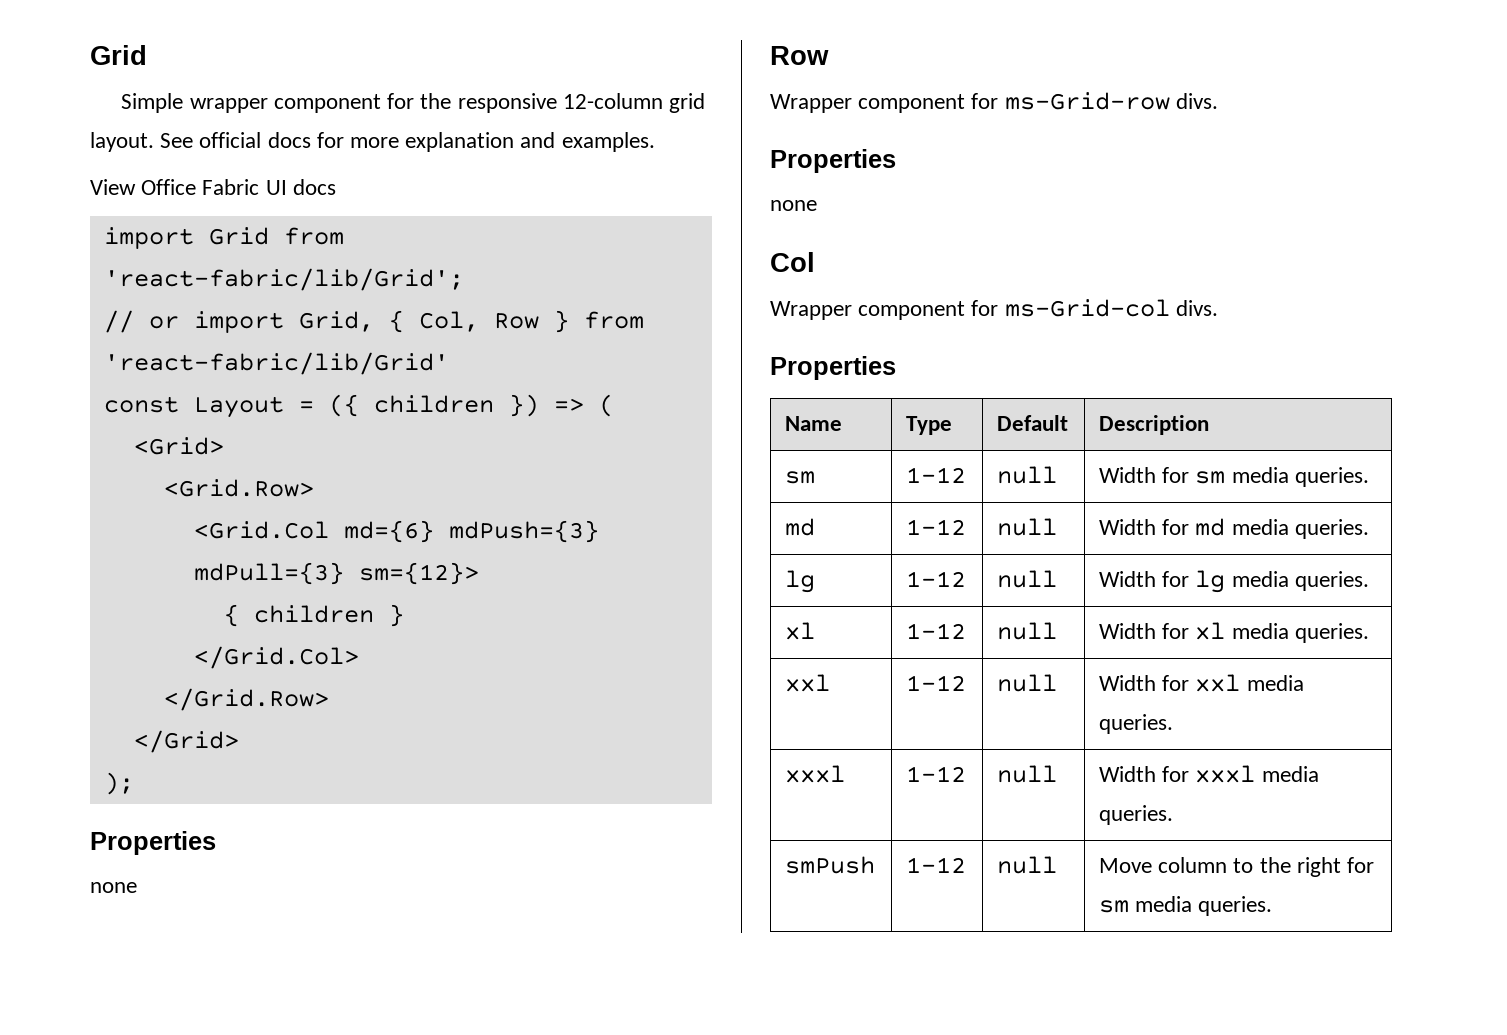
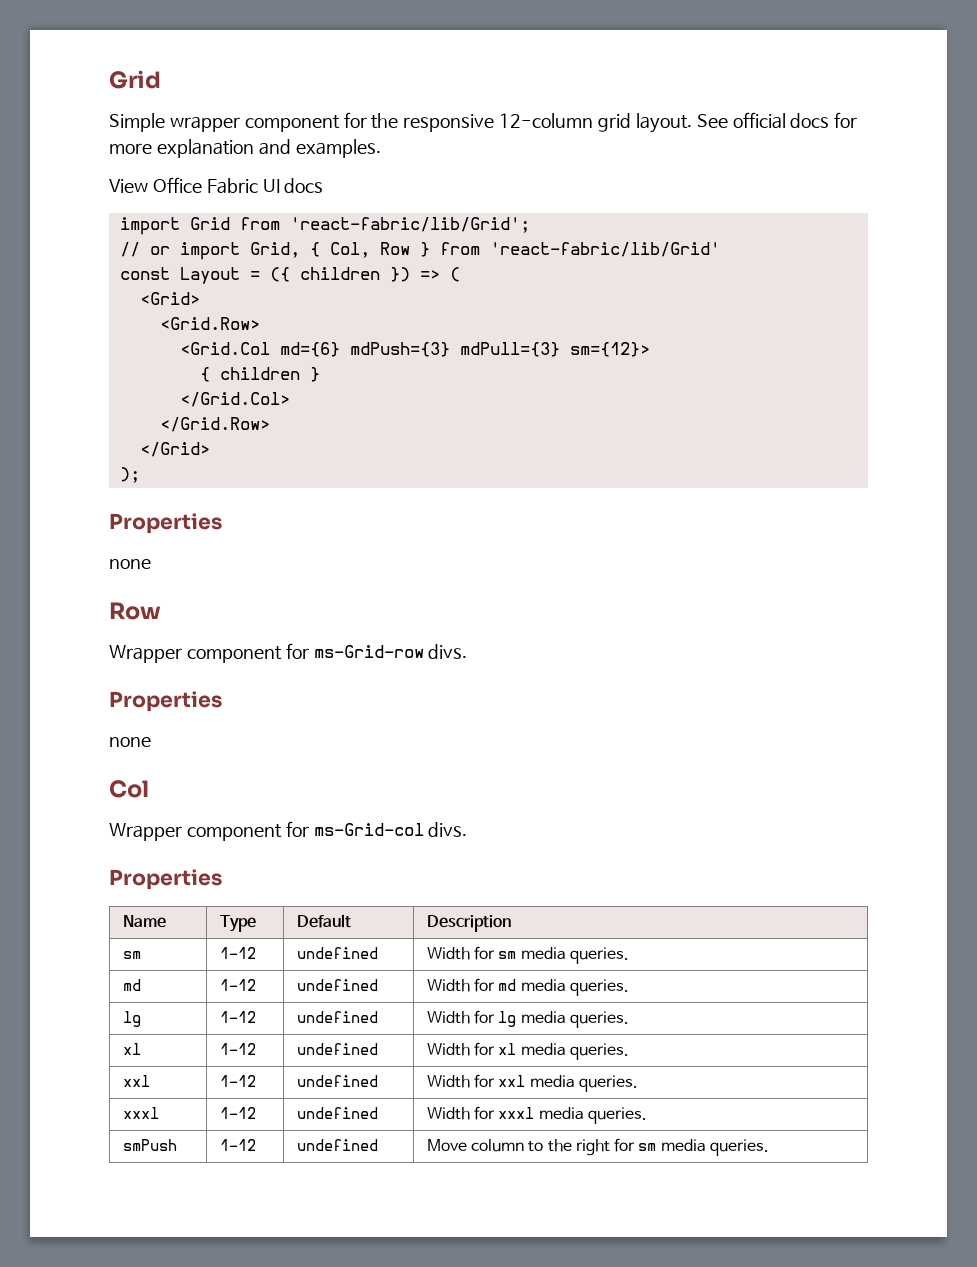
[997,466,1058,484] null -> [296,947,378,959] undefined
[997,518,1058,536] null -> [296,979,378,991] undefined
[997,570,1058,588] null -> [296,1011,378,1023] undefined
[997,622,1058,640] null -> [296,1043,378,1055] undefined
[997,674,1058,692] null -> [296,1075,378,1087] undefined
[997,765,1058,783] null -> [296,1107,378,1119] undefined
[997,856,1058,874] null -> [296,1139,378,1151] undefined

